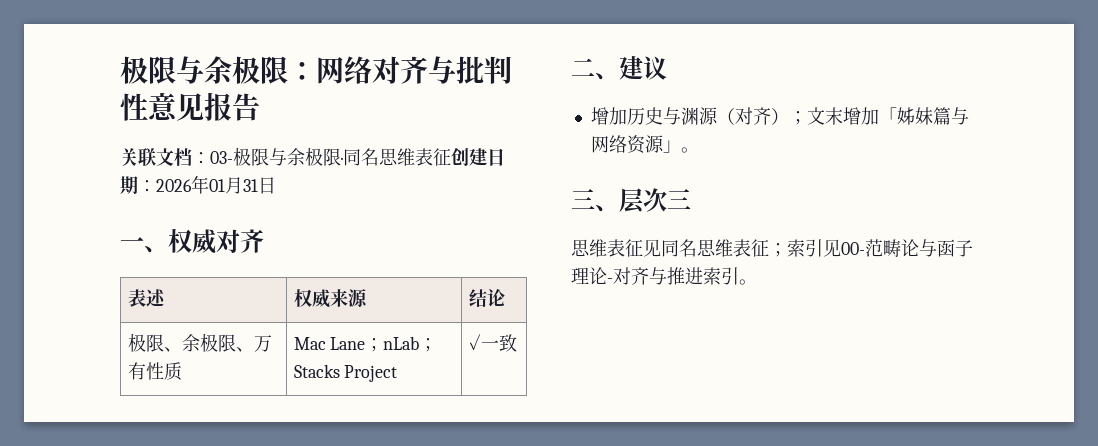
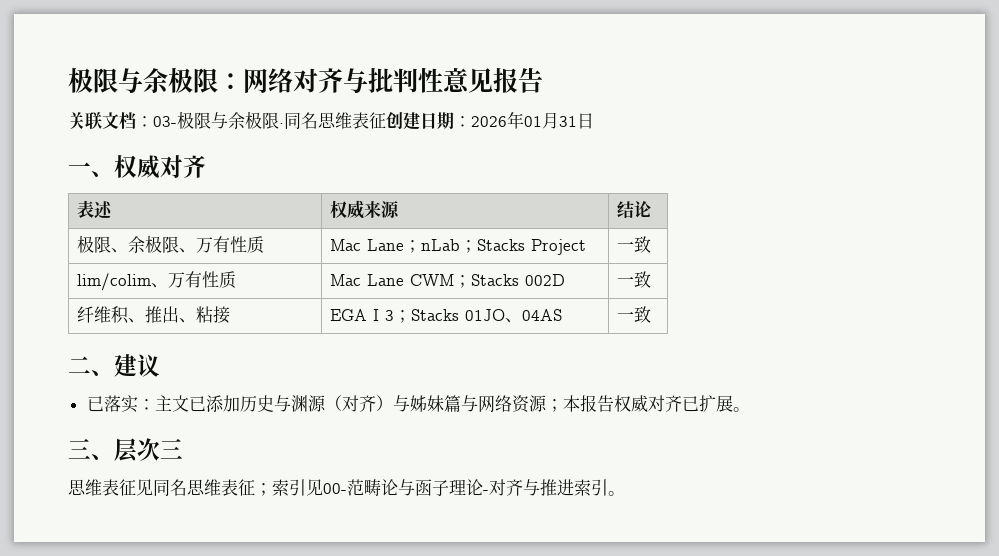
[468,334,481,350] ✓ -> [616,236,651,253] [76,271,236,291] [329,274,565,288] [616,271,651,288] [76,306,230,324] [329,309,562,323] 一致 // lim/colim、万有性质 | Mac Lane CWM；Stacks 002D | 一致 // 纤维积、推出、粘接 | EGA I 3；Stacks 01JO、04AS |
[590,107,609,125] 增 -> [86,395,224,413] 已落实：主文已添
[788,107,897,125] ；文末增加「 -> [392,395,410,412] 与
[662,140,681,153] 」 -> [545,395,733,413] ；本报告权威对齐已扩展

